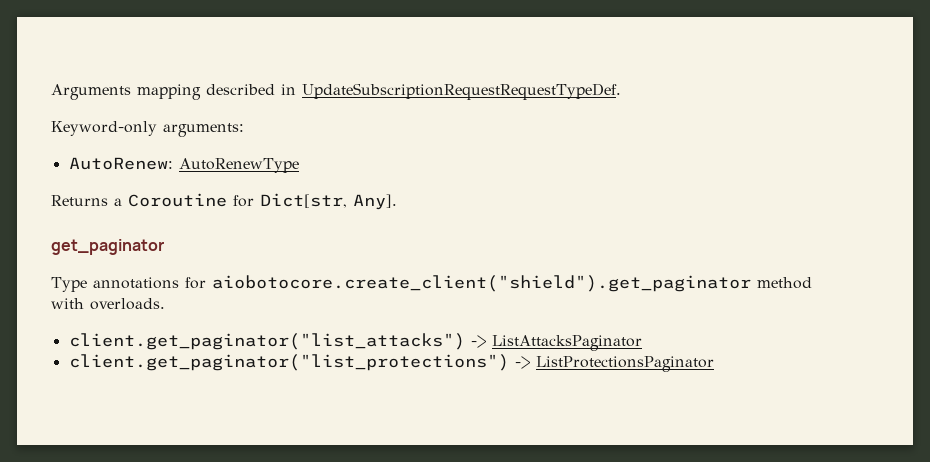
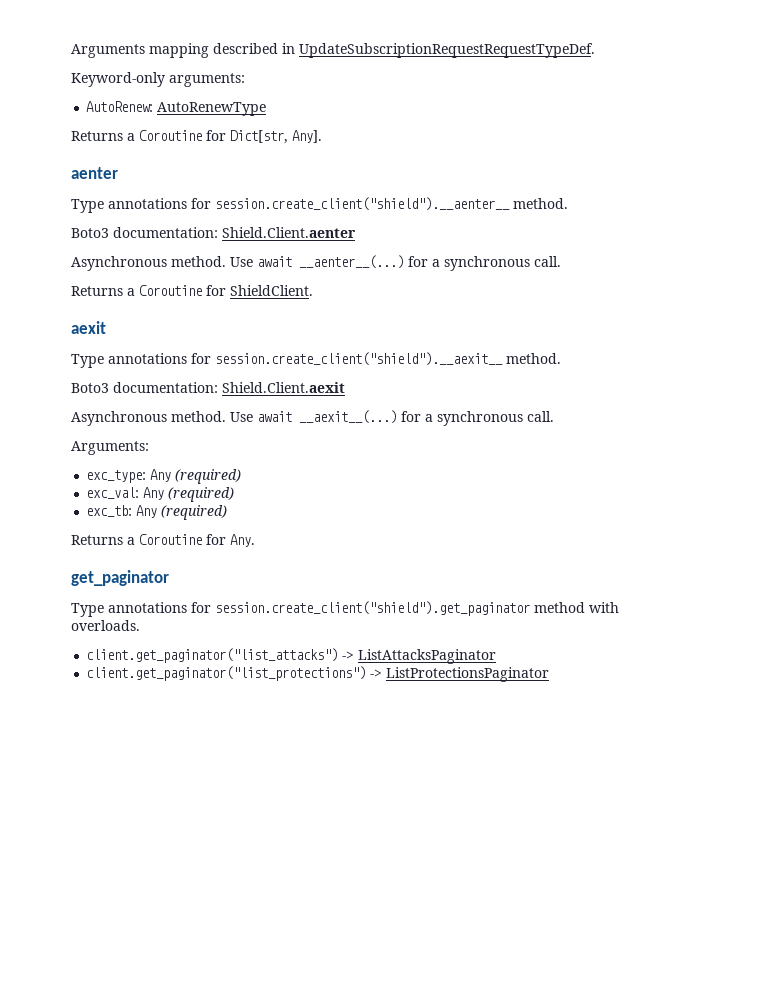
(397, 202) none -> [71,167,118,179] [71,197,568,213] [71,227,356,238] [71,255,561,271] [71,285,313,296] [71,321,106,334] [71,352,561,368] [71,382,345,393] [71,410,554,426] [71,441,149,455] [86,469,242,484] [86,487,235,502] [86,505,228,520] [71,534,255,547] // aenter // Type annotations for session.create_client("shield").__aenter__ method. // Boto3 documentation: Shield.Client.aenter // Asynchronous method. Use await __aenter__(...) for a synchronous call. // Returns a Coroutine for ShieldClient. // aexit // Type annotations for session.create_client("shield").__aexit__ method. // Boto3 documentation: Shield.Client.aexit // Asynchronous method. Use await __aexit__(...) for a synchronous call. // Arguments: // exc_type: Any (required) // exc_val: Any (required) // exc_tb: Any (required) // Returns a Coroutine for Any.
[211,275,751,292] aiobotocore.create_client("shield").get_paginator -> [215,601,530,616] session.create_client("shield").get_paginator

